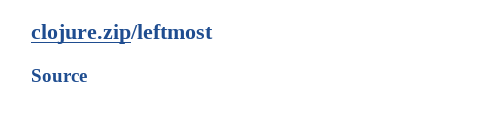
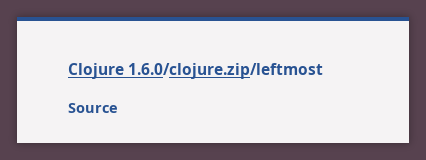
[31,24,213,44] clojure.zip/leftmost -> [68,63,324,79] Clojure 1.6.0/clojure.zip/leftmost

